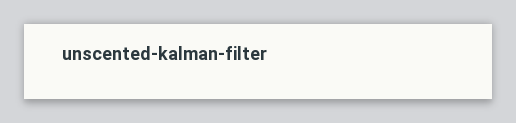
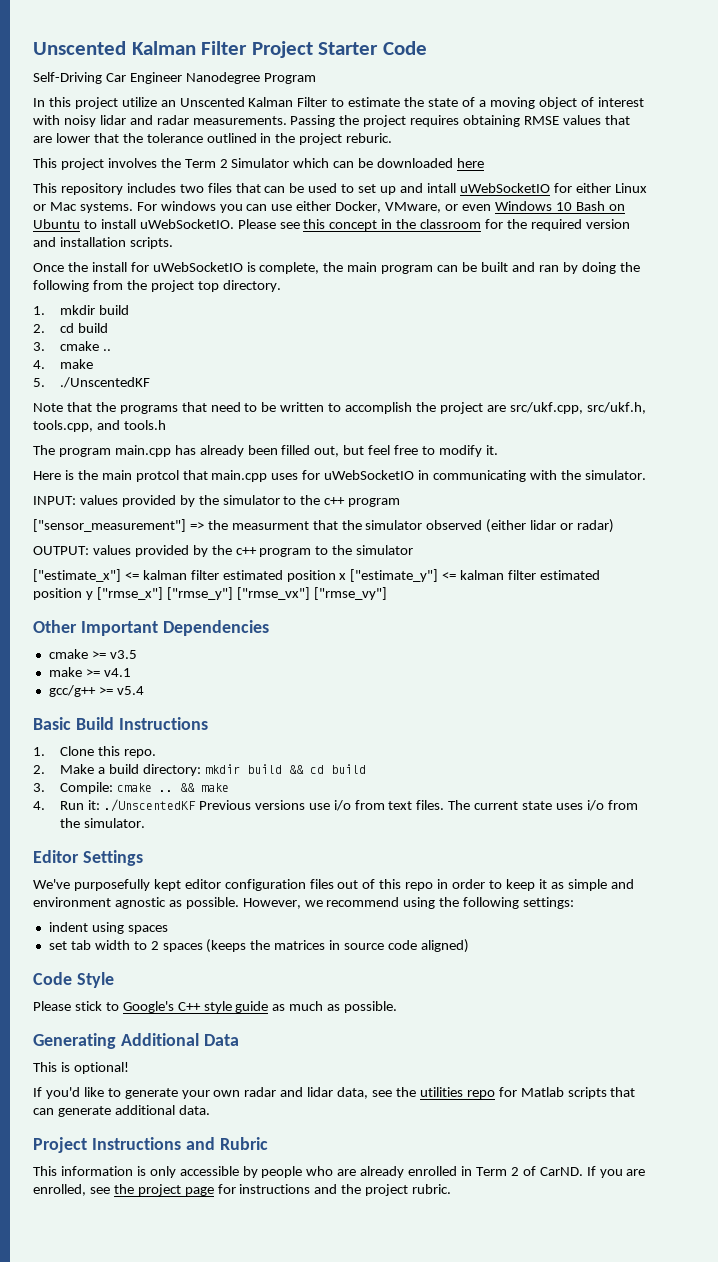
[62,46,267,60] unscented-kalman-filter -> [33,41,427,58] [33,72,316,84] [33,97,644,109] [33,115,630,127] [33,133,393,145] [33,158,485,170] [33,183,647,195] [33,201,625,213] [33,219,630,231] [33,237,173,249] [33,262,640,274] [33,280,281,292] [33,305,130,315] [33,323,109,333] [33,341,112,351] [33,359,94,369] [33,377,151,388] [33,402,646,414] [33,420,166,432] [33,445,498,457] [33,470,646,482] [33,495,401,507] [33,519,615,533] [33,545,414,557] [33,569,601,582] [33,587,387,600] [33,620,269,636] [48,649,137,659] [48,667,131,677] [48,685,144,697] [33,717,208,730] [33,746,156,758] [33,764,366,776] [33,782,230,794] [33,799,638,812] [60,818,146,828] [33,850,143,866] [33,879,634,891] [33,897,575,909] [48,922,168,934] [48,939,469,953] [33,972,114,988] [33,1001,398,1013] [33,1033,239,1049] [33,1062,129,1074] [33,1087,636,1099] [33,1105,210,1117] [33,1137,268,1153] [33,1166,646,1178] [33,1184,452,1196] Unscented Kalman Filter Project Starter Code // Self-Driving Car Engineer Nanodegree Program // In this project utilize an Unscented Kalman Filter to estimate the state of a moving object of interest with noisy lidar and radar measurements. Passing the project requires obtaining RMSE values that are lower that the tolerance outlined in the project reburic. // This project involves the Term 2 Simulator which can be downloaded here // This repository includes two files that can be used to set up and intall uWebSocketIO for either Linux or Mac systems. For windows you can use either Docker, VMware, or even Windows 10 Bash on Ubuntu to install uWebSocketIO. Please see this concept in the classroom for the required version and installation scripts. // Once the install for uWebSocketIO is complete, the main program can be built and ran by doing the following from the project top directory. // 1. mkdir build // 2. cd build // 3. cmake .. // 4. make // 5. ./UnscentedKF // Note that the programs that need to be written to accomplish the project are src/ukf.cpp, src/ukf.h, tools.cpp, and tools.h // The program main.cpp has already been filled out, but feel free to modify it. // Here is the main protcol that main.cpp uses for uWebSocketIO in communicating with the simulator. // INPUT: values provided by the simulator to the c++ program // ["sensor_measurement"] => the measurment that the simulator observed (either lidar or radar) // OUTPUT: values provided by the c++ program to the simulator // ["estimate_x"] <= kalman filter estimated position x ["estimate_y"] <= kalman filter estimated position y ["rmse_x"] ["rmse_y"] ["rmse_vx"] ["rmse_vy"] // Other Important Dependencies // cmake >= v3.5 // make >= v4.1 // gcc/g++ >= v5.4 // Basic Build Instructions // 1. Clone this repo. // 2. Make a build directory: mkdir build && cd build // 3. Compile: cmake .. && make // 4. Run it: ./UnscentedKF Previous versions use i/o from text files. The current state uses i/o from the simulator. // Editor Settings // We've purposefully kept editor configuration files out of this repo in order to keep it as simple and environment agnostic as possible. However, we recommend using the following settings: // indent using spaces // set tab width to 2 spaces (keeps the matrices in source code aligned) // Code Style // Please stick to Google's C++ style guide as much as possible. // Generating Additional Data // This is optional! // If you'd like to generate your own radar and lidar data, see the utilities repo for Matlab scripts that can generate additional data. // Project Instructions and Rubric // This information is only accessible by people who are already enrolled in Term 2 of CarND. If you are enrolled, see the project page for instructions and the project rubric.

